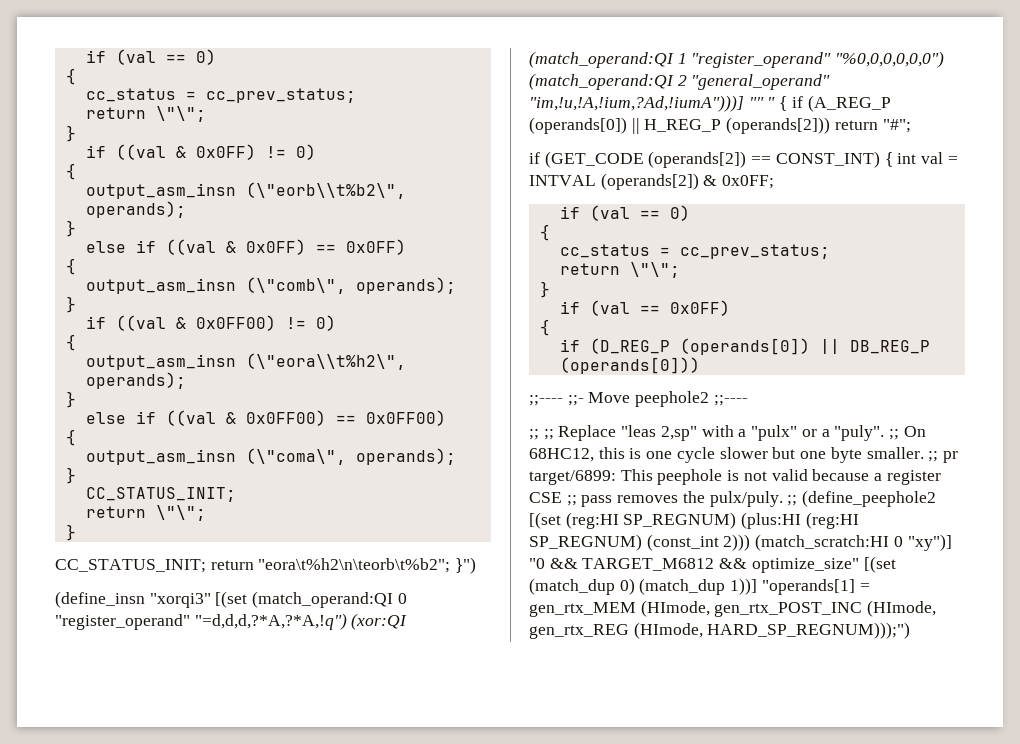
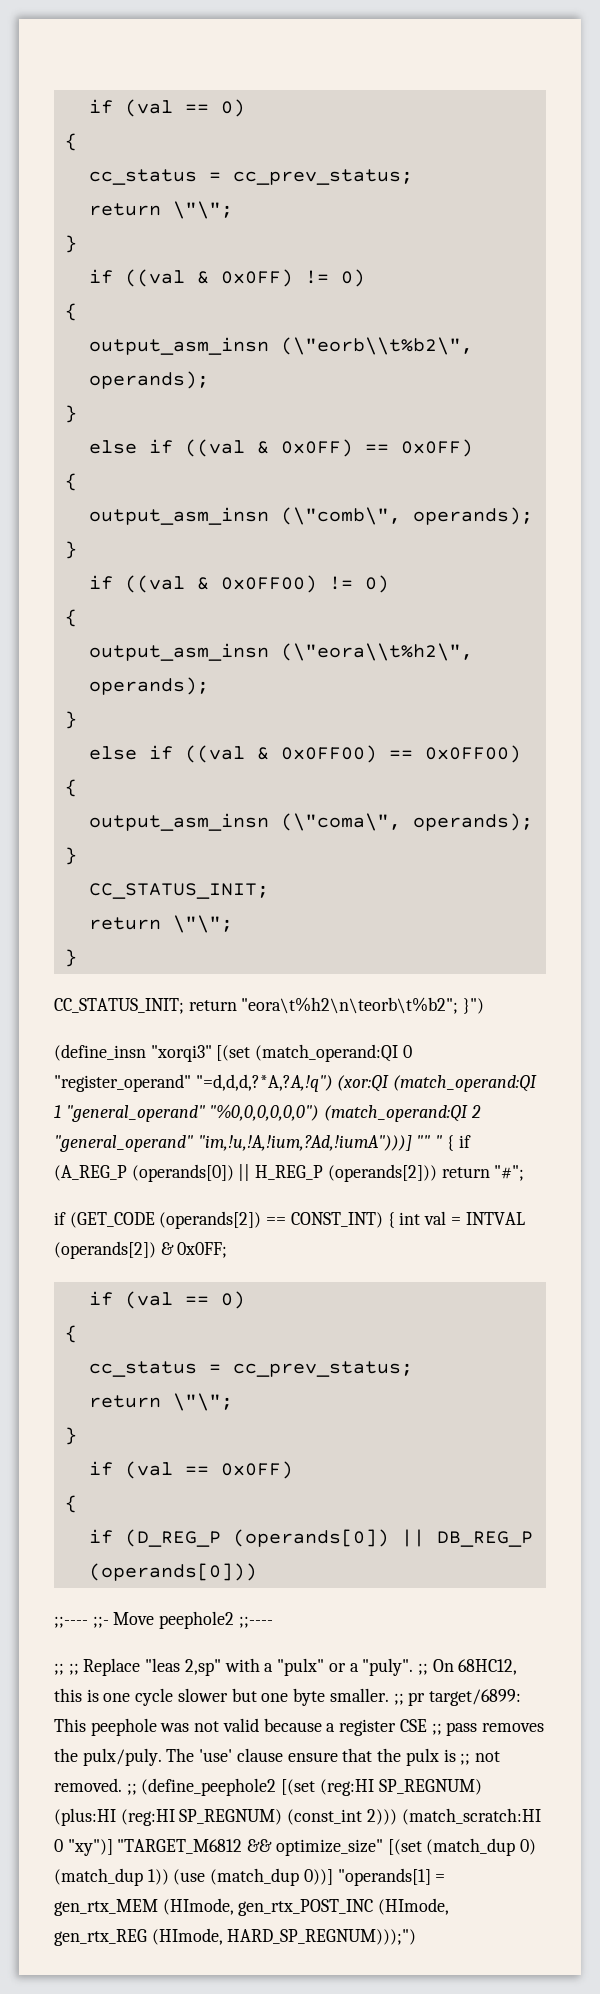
[194,613,347,630] "=d,d,d,?*A,?*A,!q") -> [195,1074,333,1092] "=d,d,d,?*A,?A,!q")
[691,52,832,68] "register_operand" -> [65,1105,205,1122] "general_operand"
[727,470,740,481] is -> [160,1723,190,1732] was
(783, 499) none -> [166,1748,500,1766] [54,1778,122,1792] The 'use' clause ensure that the pulx is ;; not removed.
[529,558,715,571] "0 && TARGET_M6812 -> [117,1839,243,1854] "TARGET_M6812
[730,578,758,595] 1))] -> [147,1868,333,1886] 1)) (use (match_dup 0))]

